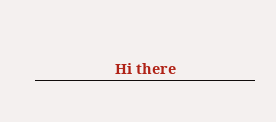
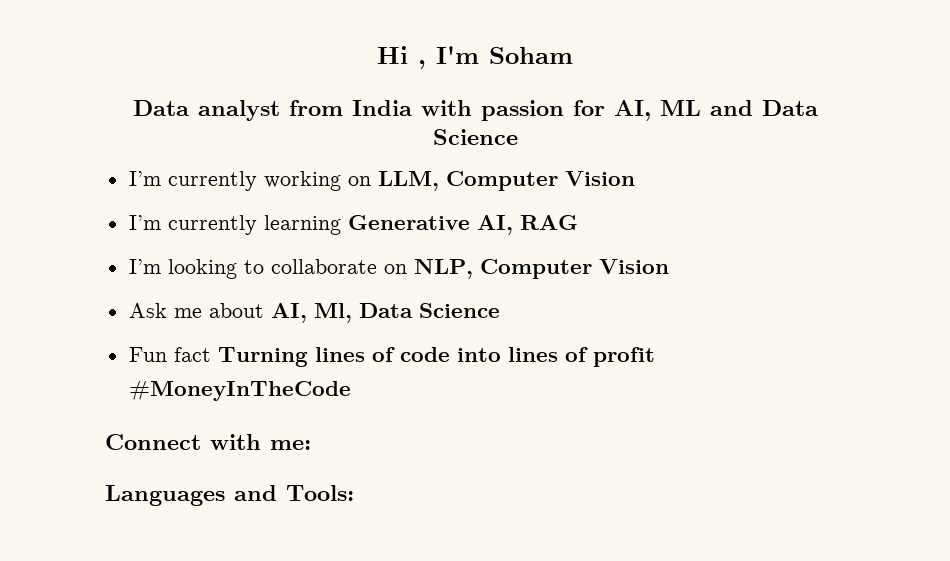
[135,63,176,74] there -> [418,46,573,69] [132,100,818,121] [432,129,518,145] [128,171,635,191] [128,215,578,235] [128,259,669,279] [128,303,500,323] [128,347,655,367] [128,381,351,401] [105,434,311,450] [105,485,354,506] , I'm Soham // Data analyst from India with passion for AI, ML and Data Science // I’m currently working on LLM, Computer Vision // I’m currently learning Generative AI, RAG // I’m looking to collaborate on NLP, Computer Vision // Ask me about AI, Ml, Data Science // Fun fact Turning lines of code into lines of profit #MoneyInTheCode // Connect with me: // Languages and Tools:

